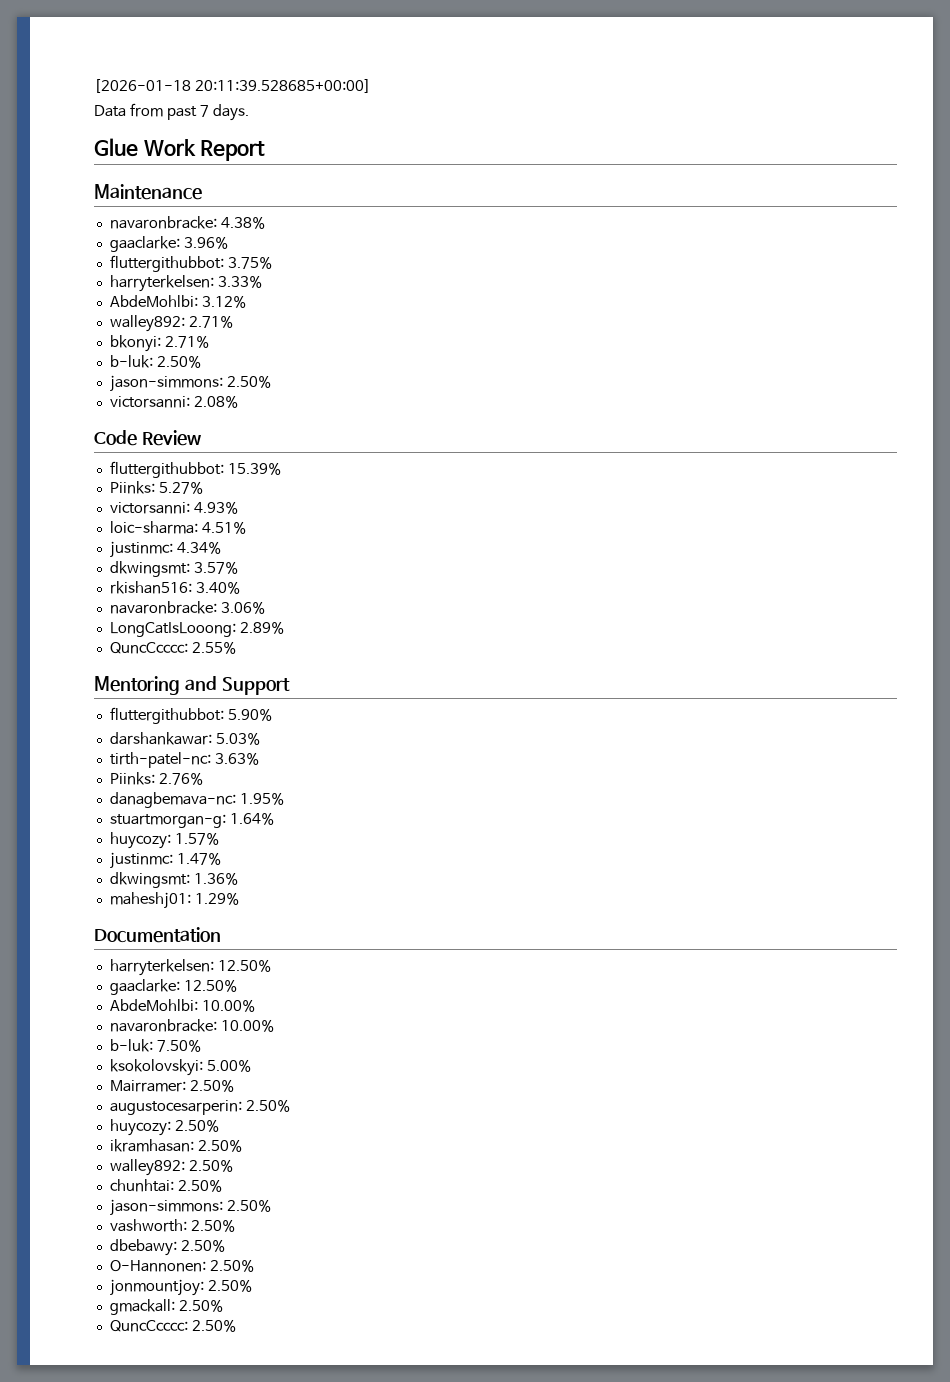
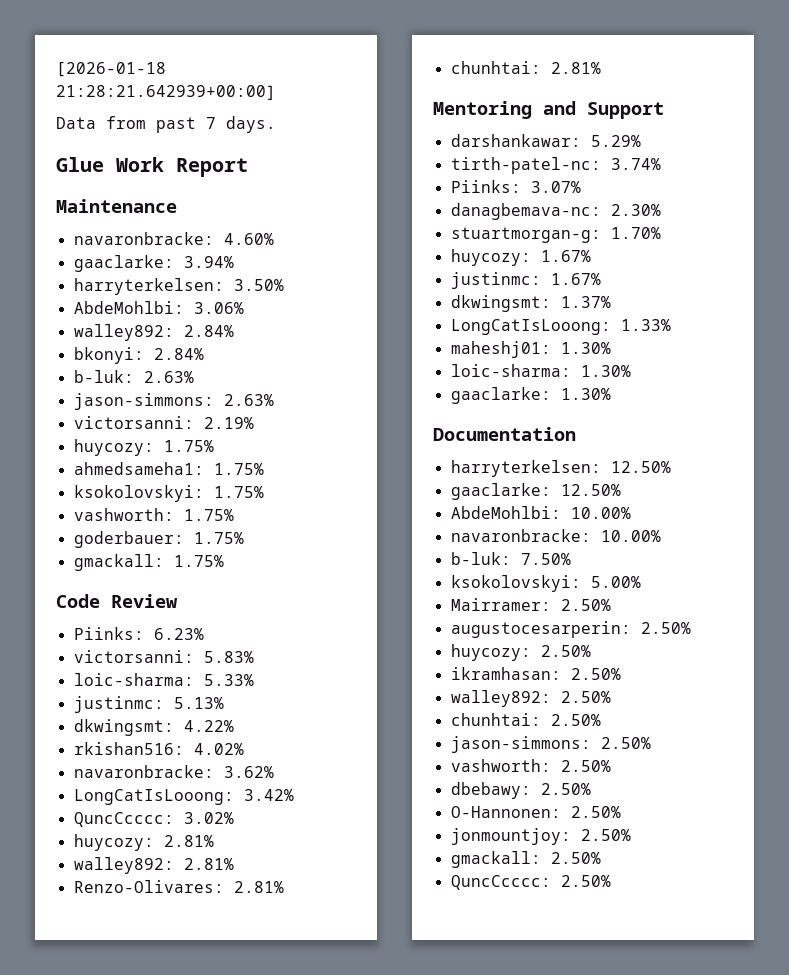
[194,79,371,93] 20:11:39.528685+00:00] -> [56,85,276,100] 21:28:21.642939+00:00]
[220,216,265,229] [109,236,228,252] [109,255,272,272] [109,275,262,292] [109,295,246,308] [109,315,233,332] 4.38% // gaaclarke: 3.96% // fluttergithubbot: 3.75% // harryterkelsen: 3.33% // AbdeMohlbi: 3.12% // walley892: 2.71% -> [223,233,274,245] [73,255,234,272] [73,278,284,295] [73,301,244,314] [73,324,234,341] 4.60% // gaaclarke: 3.94% // harryterkelsen: 3.50% // AbdeMohlbi: 3.06% // walley892: 2.84%
[164,335,209,348] [109,355,201,368] [109,375,271,392] [109,395,238,408] 2.71% // b-luk: 2.50% // jason-simmons: 2.50% // victorsanni: 2.08% -> [153,348,204,360] [73,370,194,383] [73,393,274,410] [73,416,254,429] [73,439,214,456] [73,462,264,475] [73,485,264,502] [73,508,234,521] [73,531,244,548] [73,554,224,571] 2.84% // b-luk: 2.63% // jason-simmons: 2.63% // victorsanni: 2.19% // huycozy: 1.75% // ahmedsameha1: 1.75% // ksokolovskyi: 1.75% // vashworth: 1.75% // goderbauer: 1.75% // gmackall: 1.75%
[109,461,281,478] [109,481,203,494] [109,501,238,514] [109,521,246,534] [109,541,221,558] [109,561,238,577] // fluttergithubbot: 15.39% // Piinks: 5.27% // victorsanni: 4.93% // loic-sharma: 4.51% // justinmc: 4.34% // dkwingsmt: 3.57% -> [73,627,204,640] [73,650,254,663] [73,673,254,686] [73,696,224,713] [73,719,234,736] // Piinks: 6.23% // victorsanni: 5.83% // loic-sharma: 5.33% // justinmc: 5.13% // dkwingsmt: 4.22%
[195,581,240,594] [109,601,265,614] [109,621,284,637] [109,641,236,654] 3.40% // navaronbracke: 3.06% // LongCatIsLooong: 2.89% // QuncCcccc: 2.55% -> [193,743,244,755] [73,765,274,778] [73,789,294,805] [73,812,234,827] [73,834,214,851] [73,857,234,874] [73,880,284,893] [450,61,601,74] 4.02% // navaronbracke: 3.62% // LongCatIsLooong: 3.42% // QuncCcccc: 3.02% // huycozy: 2.81% // walley892: 2.81% // Renzo-Olivares: 2.81% // chunhtai: 2.81%
[109,707,272,724] // fluttergithubbot: 5.90% -> (664, 110) none
[215,732,260,745] 5.03% -> [590,135,641,147] 5.29%
[214,752,259,765] [109,772,203,785] 3.63% // Piinks: 2.76% -> [610,158,661,170] [450,180,581,193] 3.74% // Piinks: 3.07%
[239,792,284,805] 1.95% -> [610,204,661,216] 2.30%
[229,812,274,825] [109,832,219,849] [109,852,221,869] [109,872,238,888] [109,892,239,909] 1.64% // huycozy: 1.57% // justinmc: 1.47% // dkwingsmt: 1.36% // maheshj01: 1.29% -> [610,227,661,239] [450,249,591,266] [450,272,601,289] [450,295,611,312] [450,319,671,335] [450,341,611,358] [450,364,631,377] [450,387,611,404] 1.70% // huycozy: 1.67% // justinmc: 1.67% // dkwingsmt: 1.37% // LongCatIsLooong: 1.33% // maheshj01: 1.30% // loic-sharma: 1.30% // gaaclarke: 1.30%

